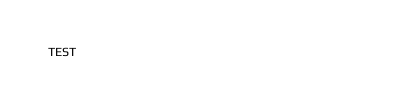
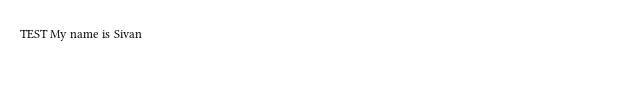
(76, 52) none -> [50,30,142,41] My name is Sivan

